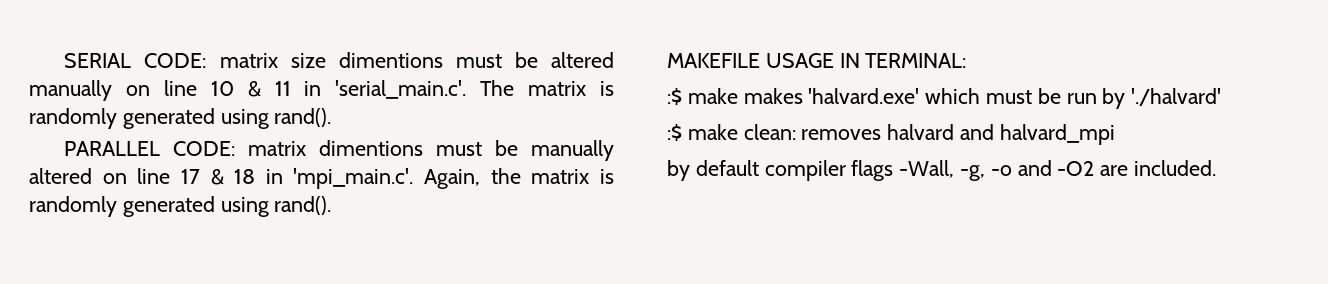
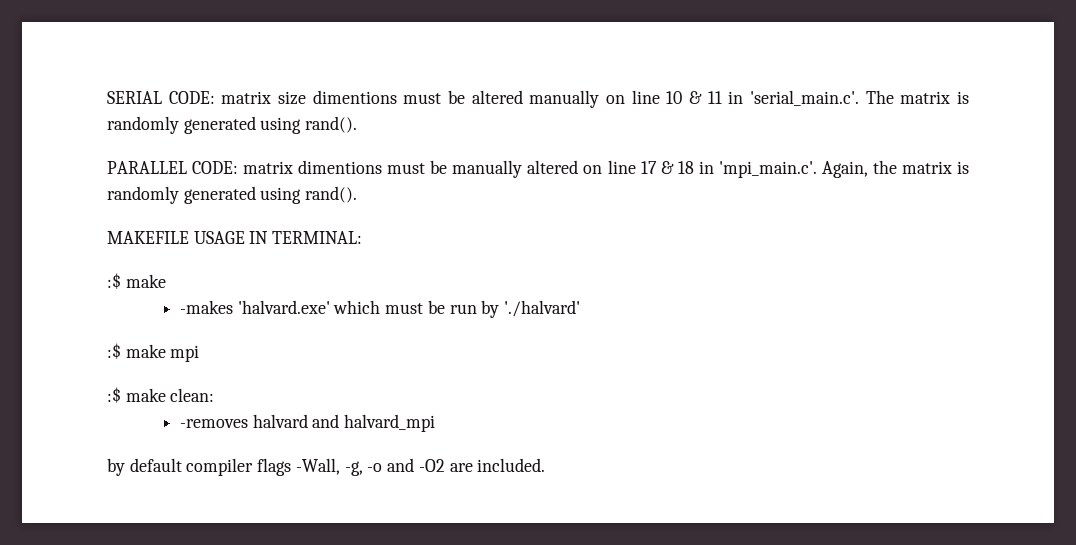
[743,88,803,104] makes -> [180,300,234,314] // -makes
(1222, 97) none -> [107,343,200,362] // :$ make mpi
[801,129,882,140] removes -> [180,419,249,428] // -removes

